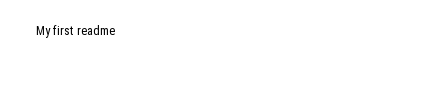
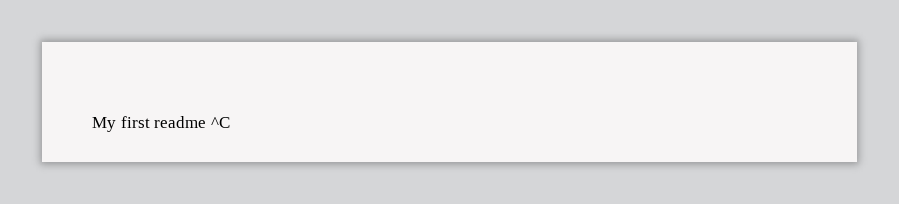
(115, 30) none -> [210,117,230,128] ^C

